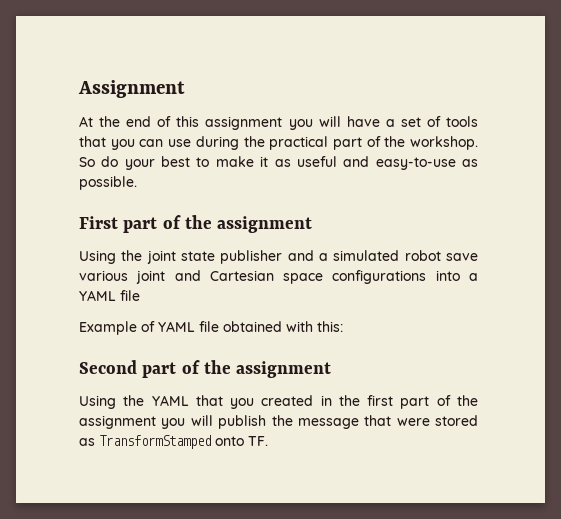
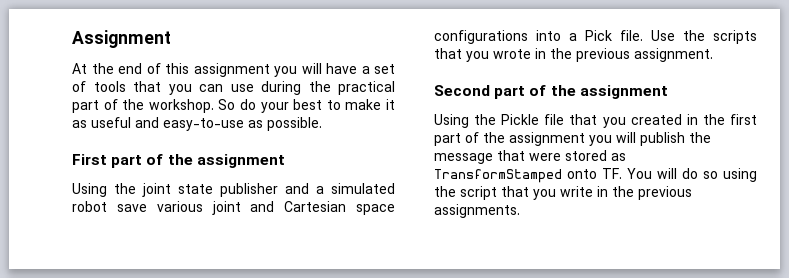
[79,290,140,301] [79,321,343,335] YAML file // Example of YAML file obtained with this: -> [585,30,757,44] [434,48,713,62] Pick file. Use the scripts that you wrote in the previous assignment.
[151,395,189,406] YAML -> [501,114,565,125] Pickle file
(268, 441) none -> [627,168,757,182] [434,186,692,200] [434,204,520,218] You will do so using the script that you write in the previous assignments.

